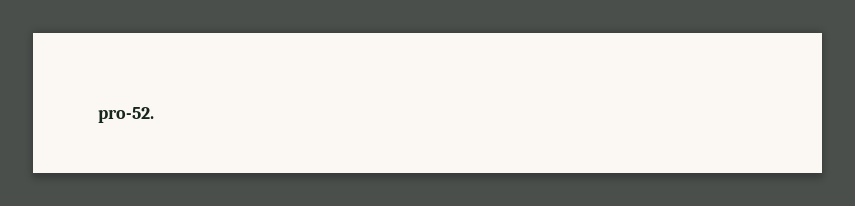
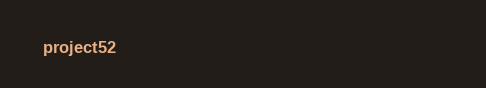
[98,107,154,123] pro-52. -> [43,41,116,56] project52

